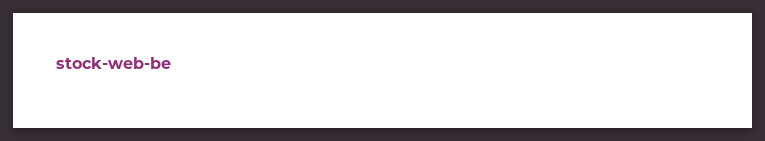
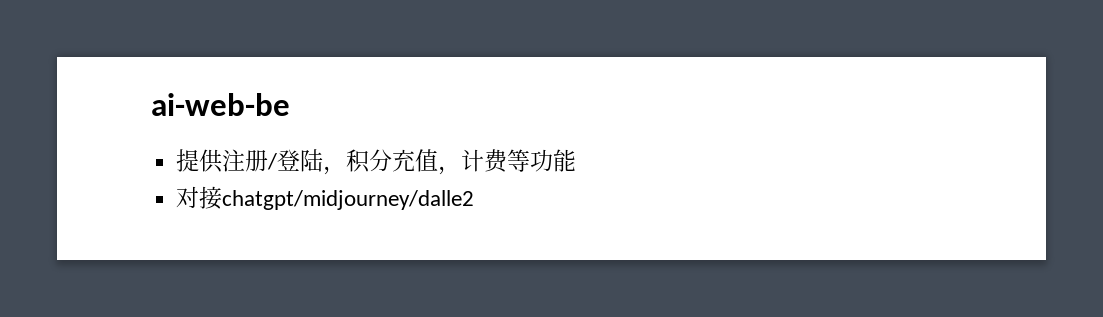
[56,57,171,69] stock-web-be -> [151,93,290,116] [176,149,577,175] [176,186,475,210] ai-web-be // 提供注册/登陆，积分充值，计费等功能 // 对接chatgpt/midjourney/dalle2

